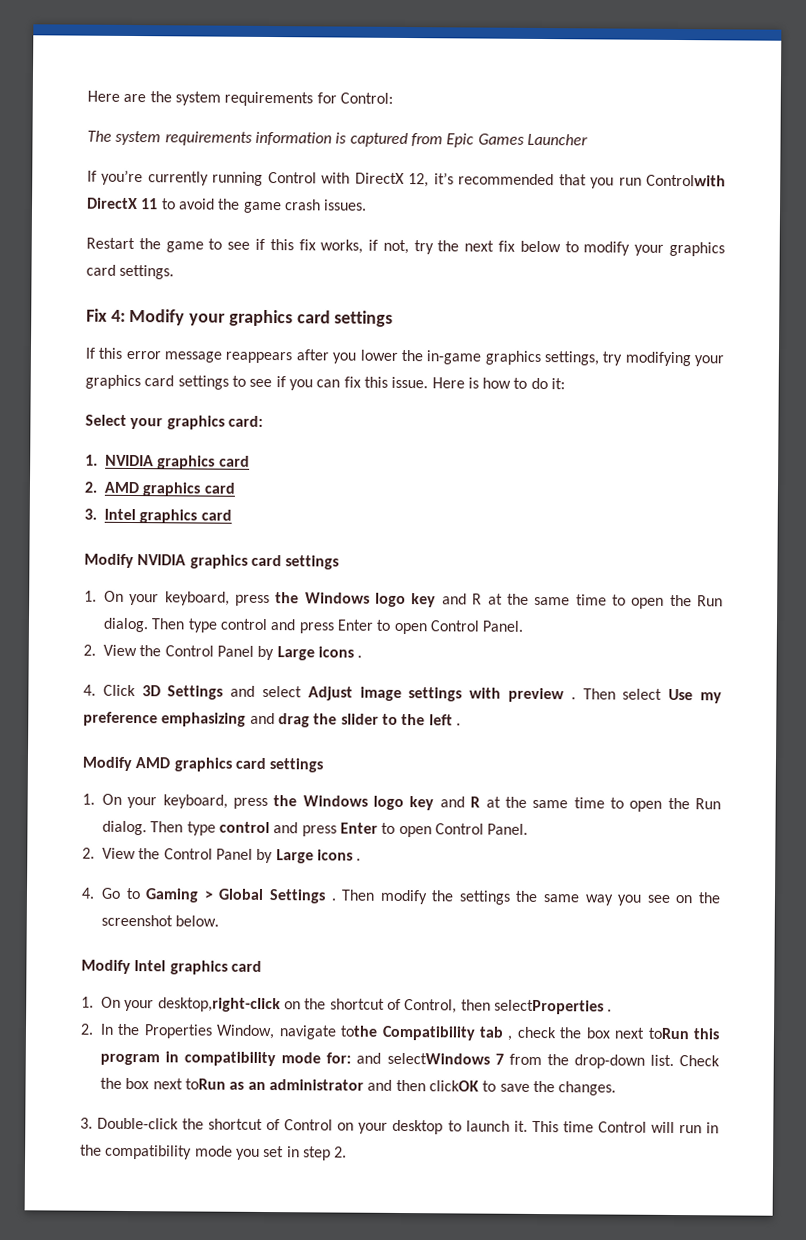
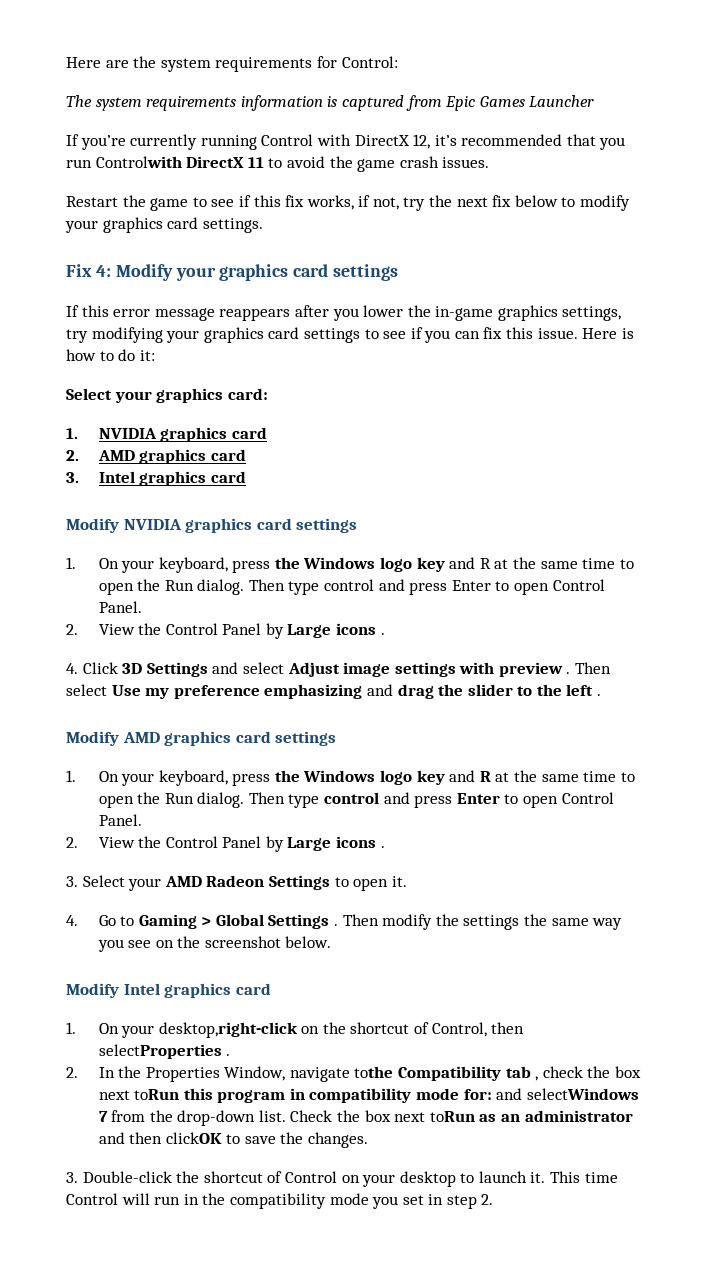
(362, 859) none -> [66,875,407,891] // 3. Select your AMD Radeon Settings to open it.

